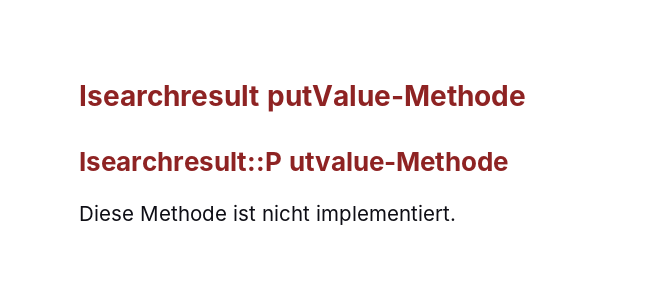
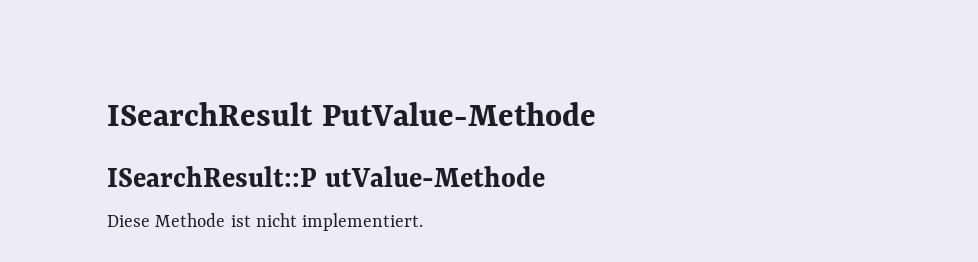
[79,85,526,112] [79,152,509,171] Isearchresult putValue-Methode // Isearchresult::P utvalue-Methode -> [107,102,596,126] [107,166,546,187] ISearchResult PutValue-Methode // ISearchResult::P utValue-Methode

